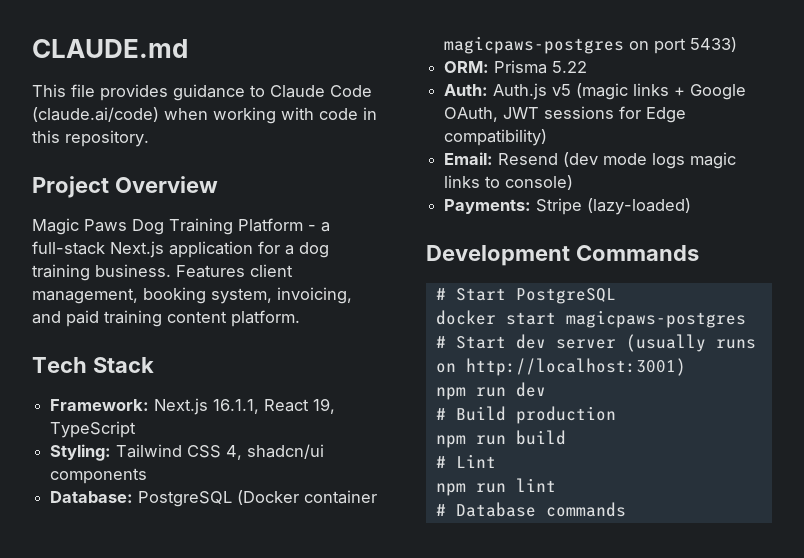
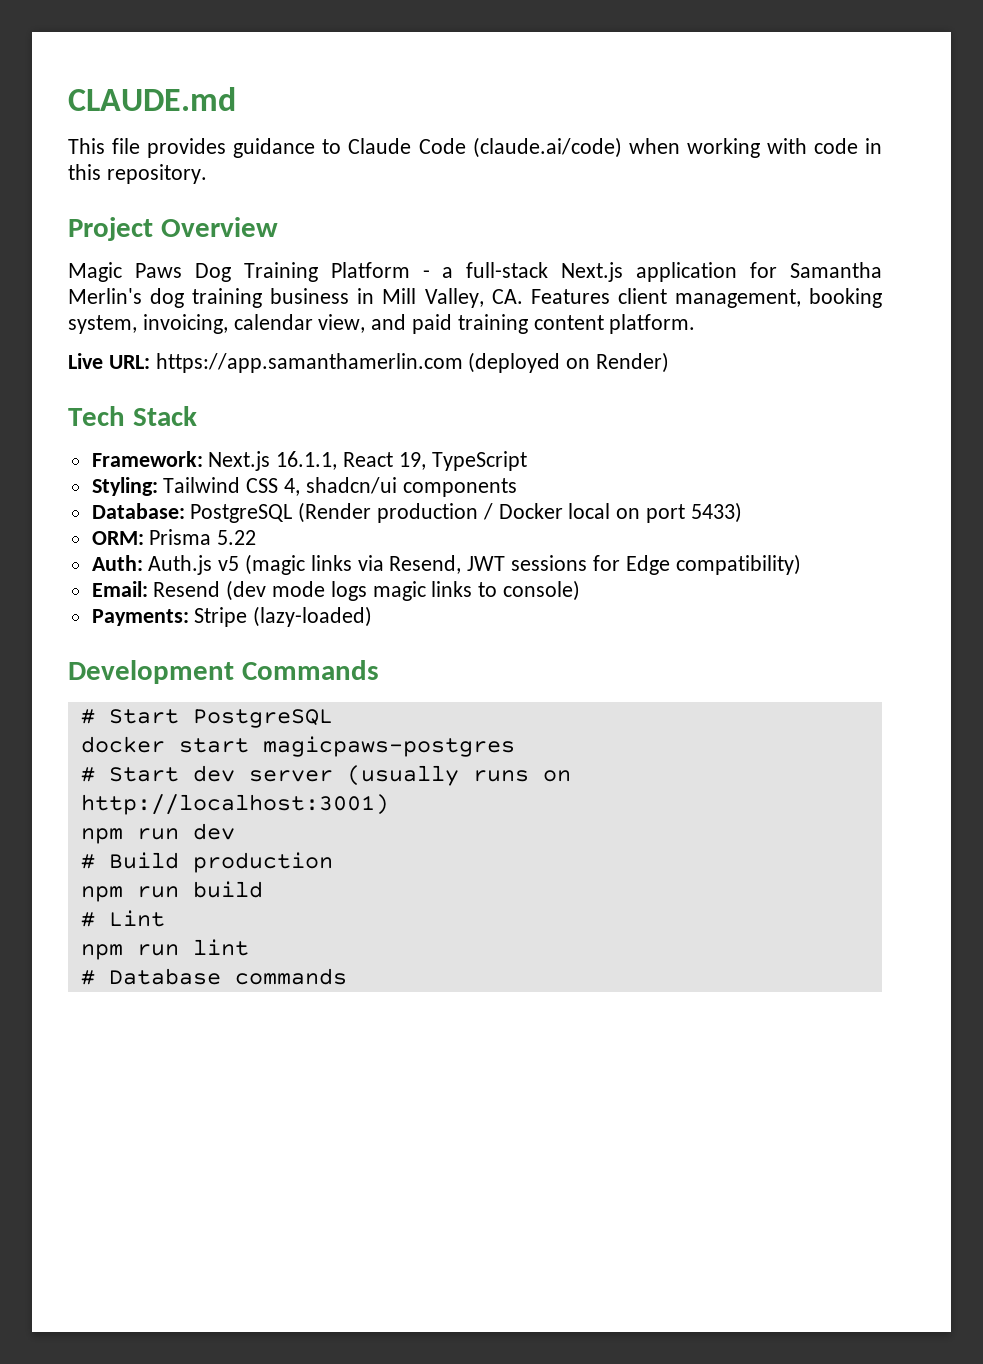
[285,242,329,258] [32,264,171,281] a dog training business. -> [790,262,882,278] [68,288,523,308] Samantha Merlin's dog training business in Mill Valley, CA.
(352, 295) none -> [233,314,366,333] calendar view,
(300, 318) none -> [68,352,670,373] // Live URL: https://app.samanthamerlin.com (deployed on Render)
[237,490,378,505] [444,36,625,54] (Docker container magicpaws-postgres -> [298,502,611,523] (Render production / Docker local
[674,84,747,100] [444,107,499,122] + Google OAuth, -> [357,555,462,574] via Resend,

